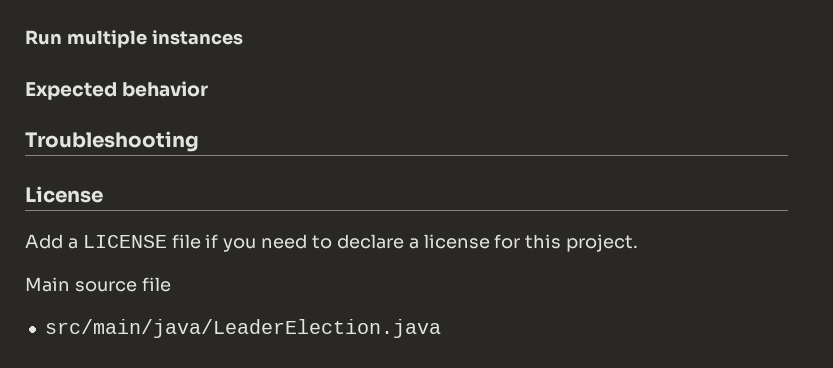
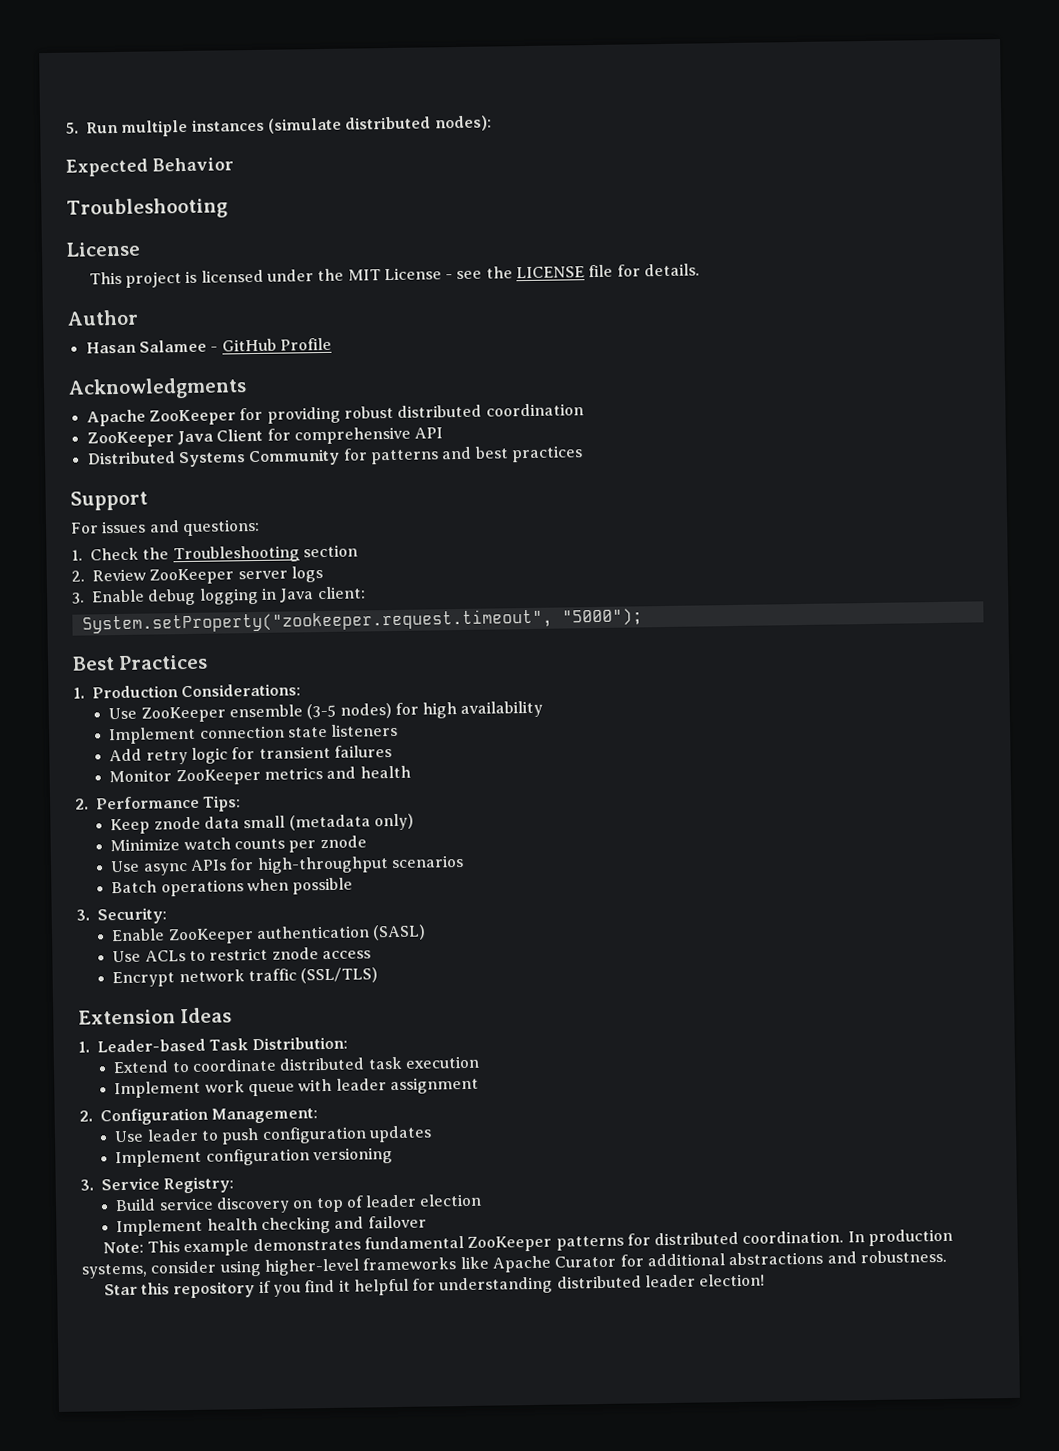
(25, 37) none -> [65,122,79,134] 5.
(243, 37) none -> [267,115,492,134] (simulate distributed nodes):
[122,81,209,97] behavior -> [152,157,234,172] Behavior
[25,234,639,252] [25,277,171,292] [44,319,441,338] Add a LICENSE file if you need to declare a license for this project. // Main source file // src/main/java/LeaderElection.java -> [88,263,701,288] [67,309,139,326] [85,337,332,354] [68,377,247,400] [86,403,584,427] [86,426,444,448] [86,445,583,468] [70,490,148,511] [70,518,260,537] [71,544,358,564] [71,566,323,585] [72,586,366,606] [81,608,643,634] [72,654,209,671] [73,683,302,699] [108,700,544,723] [108,723,399,745] [109,745,392,765] [109,765,411,786] [75,795,242,812] [110,813,414,835] [110,835,367,853] [110,854,464,876] [111,877,354,897] [76,907,167,925] [111,924,427,945] [112,947,371,963] [112,967,379,988] [78,1007,233,1025] [78,1036,348,1053] [113,1055,480,1074] [114,1076,479,1099] [79,1107,319,1126] [114,1125,432,1145] [115,1147,393,1168] [80,1176,235,1194] [115,1193,483,1214] [116,1215,427,1237] [102,1228,954,1257] [81,1249,947,1279] [103,1273,766,1299] This project is licensed under the MIT License - see the LICENSE file for details. // Author // Hasan Salamee - GitHub Profile // Acknowledgments // Apache ZooKeeper for providing robust distributed coordination // ZooKeeper Java Client for comprehensive API // Distributed Systems Community for patterns and best practices // Support // For issues and questions: // 1. Check the Troubleshooting section // 2. Review ZooKeeper server logs // 3. Enable debug logging in Java client: // System.setProperty("zookeeper.request.timeout", "5000"); // Best Practices // 1. Production Considerations: // Use ZooKeeper ensemble (3-5 nodes) for high availability // Implement connection state listeners // Add retry logic for transient failures // Monitor ZooKeeper metrics and health // 2. Performance Tips: // Keep znode data small (metadata only) // Minimize watch counts per znode // Use async APIs for high-throughput scenarios // Batch operations when possible // 3. Security: // Enable ZooKeeper authentication (SASL) // Use ACLs to restrict znode access // Encrypt network traffic (SSL/TLS) // Extension Ideas // 1. Leader-based Task Distribution: // Extend to coordinate distributed task execution // Implement work queue with leader assignment // 2. Configuration Management: // Use leader to push configuration updates // Implement configuration versioning // 3. Service Registry: // Build service discovery on top of leader election // Implement health checking and failover // Note: This example demonstrates fundamental ZooKeeper patterns for distributed coordination. In production systems, consider using higher-level frameworks like Apache Curator for additional abstractions and robustness. // Star this repository if you find it helpful for understanding distributed leader election!

